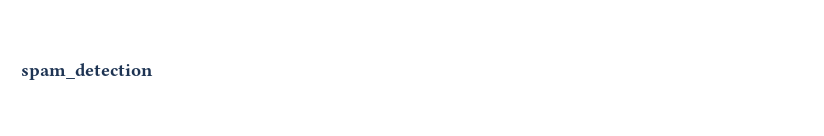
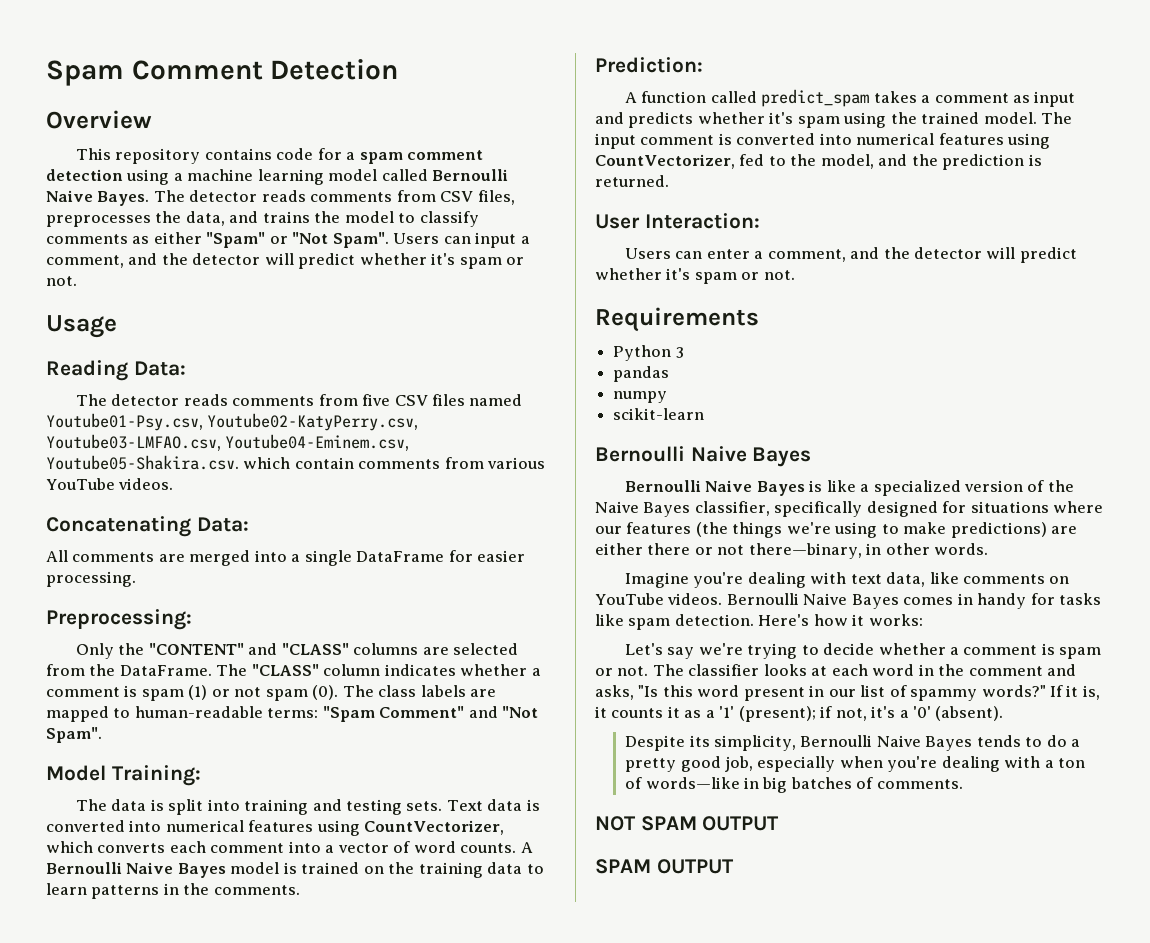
[21,63,153,80] spam_detection -> [46,59,399,86] [46,110,152,129] [75,148,483,164] [46,169,509,185] [46,190,515,206] [46,211,479,227] [46,232,530,248] [46,253,525,269] [46,276,77,286] [46,315,117,338] [46,360,186,381] [75,394,523,406] [46,413,419,431] [46,434,410,451] [46,455,546,470] [46,478,174,490] [46,516,249,537] [46,550,526,566] [46,571,136,587] [46,609,192,630] [75,643,518,659] [46,664,541,676] [46,685,497,701] [46,706,539,722] [46,727,102,743] [46,765,201,786] [75,799,540,815] [46,820,505,836] [46,841,533,853] [46,862,544,878] [46,883,300,899] [595,57,703,73] [624,89,1076,107] [595,112,1073,128] [595,133,1051,149] [595,154,1042,170] [595,175,669,187] [595,213,760,229] [624,247,1077,263] [595,268,795,284] [595,307,759,332] [613,345,684,361] [613,366,670,382] [613,391,668,403] [613,408,705,420] [595,446,812,467] [624,480,1074,496] [595,501,1104,517] [595,522,1078,538] [595,543,989,559] [624,572,1070,588] [595,593,1102,609] [595,614,923,630] [624,643,1102,659] [595,664,1077,676] [595,685,1100,701] [595,706,1004,722] [625,735,1081,751] [625,756,1086,772] [625,777,963,793] [595,816,780,831] [595,859,734,874] Spam Comment Detection // Overview // This repository contains code for a spam comment detection using a machine learning model called Bernoulli Naive Bayes. The detector reads comments from CSV files, preprocesses the data, and trains the model to classify comments as either "Spam" or "Not Spam". Users can input a comment, and the detector will predict whether it's spam or not. // Usage // Reading Data: // The detector reads comments from five CSV files named Youtube01-Psy.csv, Youtube02-KatyPerry.csv, Youtube03-LMFAO.csv, Youtube04-Eminem.csv, Youtube05-Shakira.csv. which contain comments from various YouTube videos. // Concatenating Data: // All comments are merged into a single DataFrame for easier processing. // Preprocessing: // Only the "CONTENT" and "CLASS" columns are selected from the DataFrame. The "CLASS" column indicates whether a comment is spam (1) or not spam (0). The class labels are mapped to human-readable terms: "Spam Comment" and "Not Spam". // Model Training: // The data is split into training and testing sets. Text data is converted into numerical features using CountVectorizer, which converts each comment into a vector of word counts. A Bernoulli Naive Bayes model is trained on the training data to learn patterns in the comments. // Prediction: // A function called predict_spam takes a comment as input and predicts whether it's spam using the trained model. The input comment is converted into numerical features using CountVectorizer, fed to the model, and the prediction is returned. // User Interaction: // Users can enter a comment, and the detector will predict whether it's spam or not. // Requirements // Python 3 // pandas // numpy // scikit-learn // Bernoulli Naive Bayes // Bernoulli Naive Bayes is like a specialized version of the Naive Bayes classifier, specifically designed for situations where our features (the things we're using to make predictions) are either there or not there—binary, in other words. // Imagine you're dealing with text data, like comments on YouTube videos. Bernoulli Naive Bayes comes in handy for tasks like spam detection. Here's how it works: // Let's say we're trying to decide whether a comment is spam or not. The classifier looks at each word in the comment and asks, "Is this word present in our list of spammy words?" If it is, it counts it as a '1' (present); if not, it's a '0' (absent). // Despite its simplicity, Bernoulli Naive Bayes tends to do a pretty good job, especially when you're dealing with a ton of words—like in big batches of comments. // NOT SPAM OUTPUT // SPAM OUTPUT

